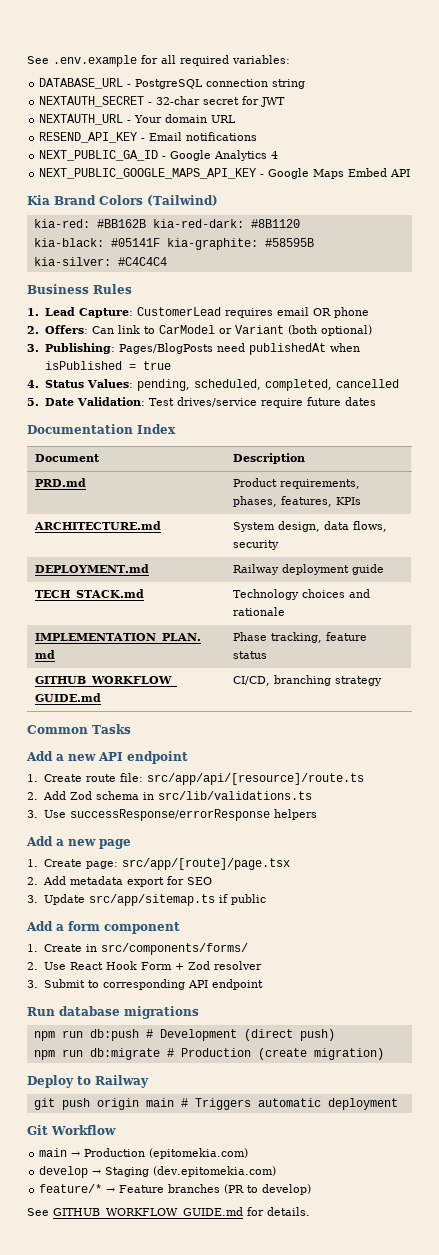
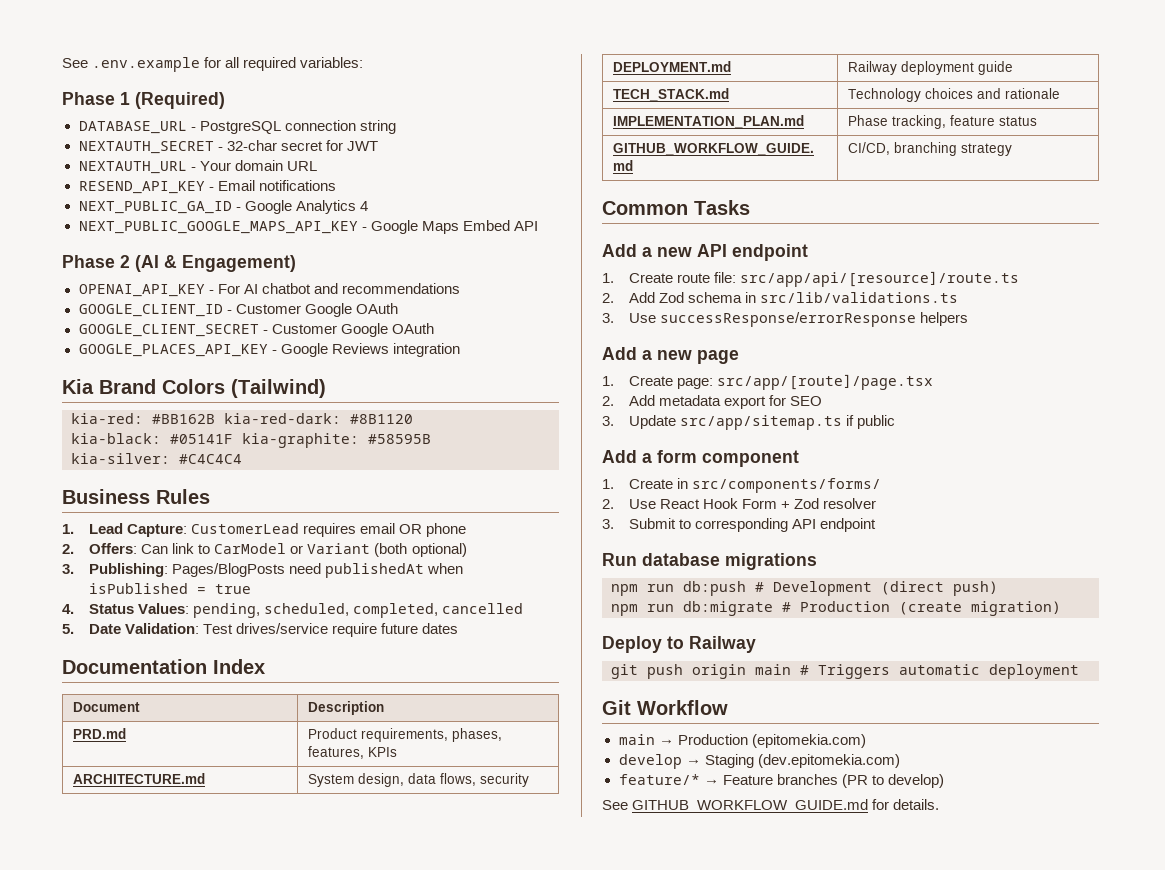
(290, 59) none -> [62,92,225,109] // Phase 1 (Required)
(411, 173) none -> [62,255,296,272] [78,283,460,297] [78,303,398,317] [78,323,434,337] [78,343,460,357] // Phase 2 (AI & Engagement) // OPENAI_API_KEY - For AI chatbot and recommendations // GOOGLE_CLIENT_ID - Customer Google OAuth // GOOGLE_CLIENT_SECRET - Customer Google OAuth // GOOGLE_PLACES_API_KEY - Google Reviews integration

